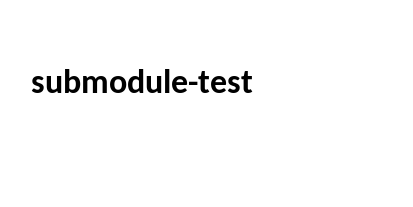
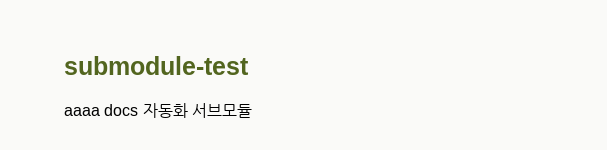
(253, 81) none -> [64,103,252,118] // aaaa docs 자동화 서브모듈

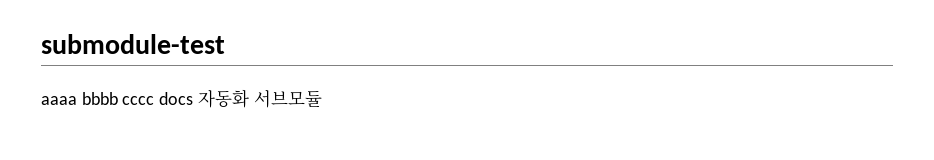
(100, 111) none -> [81,92,155,105] bbbb cccc

